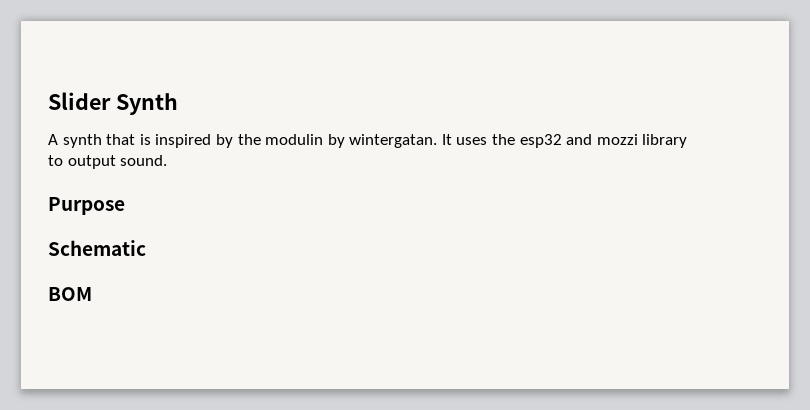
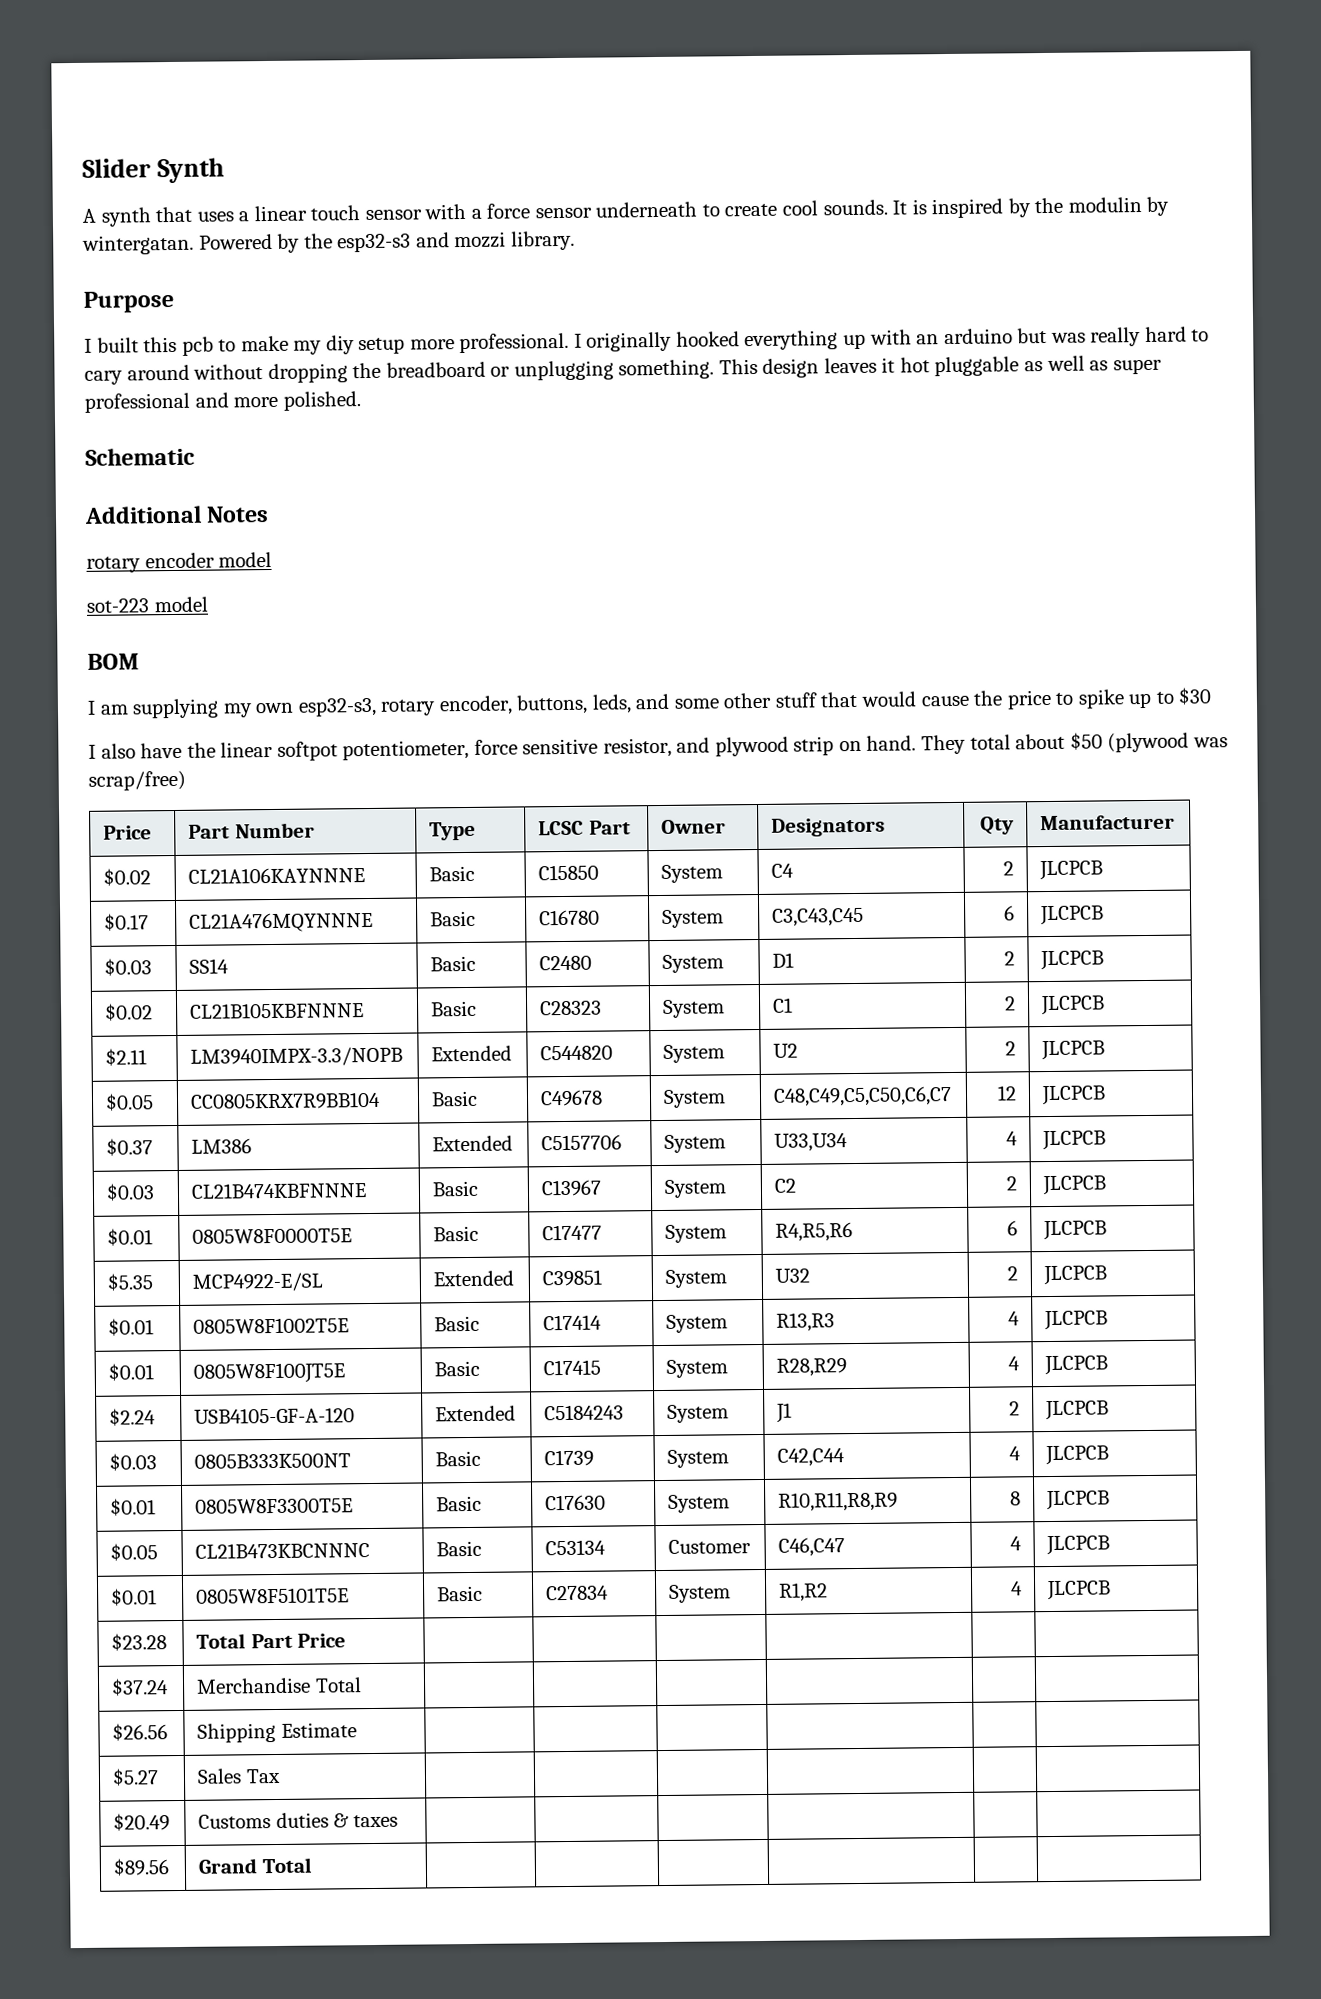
(136, 139) none -> [196,199,908,222] uses a linear touch sensor with a force sensor underneath to create cool sounds. It
[441,134,688,148] [48,155,168,169] [48,197,125,215] [48,240,146,256] [48,287,92,301] It uses the esp32 and mozzi library to output sound. // Purpose // Schematic // BOM -> [198,230,575,253] [83,290,174,313] [84,326,1210,356] [84,355,1162,385] [84,391,361,413] [85,447,195,466] [84,505,270,524] [86,551,273,573] [86,596,208,613] [87,653,139,670] [87,687,1212,719] [88,732,1228,761] [88,770,186,791] [103,825,153,840] [188,822,315,839] [429,821,477,841] [538,820,631,836] [661,819,727,834] [771,817,886,837] [979,816,1014,835] [1040,814,1176,831] [103,868,152,886] [188,867,366,884] [429,865,476,882] [538,864,600,881] [661,864,724,883] [771,863,795,878] [1002,861,1014,876] [1039,860,1104,881] [104,913,150,931] [189,911,374,933] [430,910,477,927] [539,909,601,926] [662,909,725,928] [772,907,865,927] [1003,905,1015,921] [1040,905,1105,926] [104,958,153,976] [189,958,230,974] [430,955,477,972] [539,955,593,971] [662,954,725,973] [772,952,795,968] [1003,951,1015,966] [1040,950,1105,971] [105,1003,154,1021] [190,1002,365,1019] [431,1000,478,1017] [540,1000,603,1016] [663,999,726,1018] [772,997,794,1013] [1003,996,1016,1011] [1040,995,1106,1016] [105,1048,148,1066] [190,1046,404,1067] [431,1045,513,1062] [540,1045,614,1061] [663,1044,726,1063] [773,1043,799,1058] [1004,1041,1016,1056] [1041,1040,1106,1061] [105,1093,155,1111] [190,1091,382,1110] [431,1090,479,1107] [540,1089,604,1107] [663,1089,727,1108] [773,1086,953,1107] [996,1085,1017,1101] [1041,1085,1107,1106] [106,1138,154,1156] [191,1138,253,1154] [432,1135,514,1152] [541,1134,623,1151] [664,1134,727,1153] [774,1133,849,1152] [1005,1131,1018,1146] [1042,1130,1107,1151] [106,1183,156,1201] [191,1182,368,1199] [432,1180,480,1197] [541,1179,603,1197] [664,1179,728,1198] [774,1178,797,1193] [1005,1176,1017,1191] [1042,1175,1108,1196] [107,1228,154,1246] [192,1228,353,1244] [433,1225,480,1242] [542,1224,603,1241] [665,1224,728,1243] [775,1222,854,1242] [1006,1220,1018,1236] [1043,1220,1108,1241] [107,1273,154,1291] [192,1272,324,1292] [433,1270,515,1287] [542,1269,603,1287] [665,1269,728,1288] [775,1268,811,1283] [1006,1266,1018,1281] [1043,1265,1108,1286] [108,1318,155,1336] [193,1317,350,1334] [434,1315,481,1332] [543,1314,603,1331] [666,1314,729,1333] [776,1312,836,1332] [1007,1311,1020,1326] [1044,1310,1109,1331] [108,1363,155,1381] [193,1362,346,1384] [434,1360,481,1377] [543,1359,602,1376] [666,1359,729,1378] [776,1358,848,1377] [1007,1356,1020,1371] [1044,1355,1109,1376] [109,1408,157,1426] [194,1407,356,1424] [435,1405,517,1422] [544,1404,625,1421] [667,1404,730,1423] [776,1402,793,1423] [1008,1401,1020,1416] [1045,1400,1110,1421] [109,1453,158,1471] [194,1453,352,1469] [435,1450,482,1467] [544,1449,595,1467] [667,1449,730,1468] [777,1448,846,1467] [1008,1446,1021,1461] [1045,1445,1110,1466] [110,1498,157,1516] [195,1498,354,1514] [436,1495,483,1512] [545,1494,607,1511] [668,1494,731,1513] [778,1491,899,1512] [1009,1491,1021,1506] [1046,1490,1111,1511] [110,1543,159,1561] [195,1542,371,1559] [436,1540,483,1557] [545,1539,607,1556] [668,1539,752,1554] [778,1537,846,1557] [1009,1536,1022,1551] [1046,1535,1111,1556] [111,1588,158,1606] [196,1587,350,1604] [437,1585,484,1602] [546,1585,610,1601] [669,1584,732,1603] [779,1582,829,1602] [1010,1581,1023,1596] [1047,1580,1112,1601] [111,1633,168,1651] [196,1633,347,1649] [111,1678,170,1696] [196,1677,362,1694] [112,1723,169,1741] [197,1722,357,1743] [112,1768,160,1786] [197,1768,281,1784] [113,1813,171,1831] [198,1812,398,1829] [113,1858,170,1876] [198,1857,312,1874] Powered by the esp32-s3 and mozzi library. // Purpose // I built this pcb to make my diy setup more professional. I originally hooked everything up with an arduino but was really hard to cary around without dropping the breadboard or unplugging something. This design leaves it hot pluggable as well as super professional and more polished. // Schematic // Additional Notes // rotary encoder model // sot-223 model // BOM // I am supplying my own esp32-s3, rotary encoder, buttons, leds, and some other stuff that would cause the price to spike up to $30 // I also have the linear softpot potentiometer, force sensitive resistor, and plywood strip on hand. They total about $50 (plywood was scrap/free) // Price | Part Number | Type | LCSC Part | Owner | Designators | Qty | Manufacturer // $0.02 | CL21A106KAYNNNE | Basic | C15850 | System | C4 | 2 | JLCPCB // $0.17 | CL21A476MQYNNNE | Basic | C16780 | System | C3,C43,C45 | 6 | JLCPCB // $0.03 | SS14 | Basic | C2480 | System | D1 | 2 | JLCPCB // $0.02 | CL21B105KBFNNNE | Basic | C28323 | System | C1 | 2 | JLCPCB // $2.11 | LM3940IMPX-3.3/NOPB | Extended | C544820 | System | U2 | 2 | JLCPCB // $0.05 | CC0805KRX7R9BB104 | Basic | C49678 | System | C48,C49,C5,C50,C6,C7 | 12 | JLCPCB // $0.37 | LM386 | Extended | C5157706 | System | U33,U34 | 4 | JLCPCB // $0.03 | CL21B474KBFNNNE | Basic | C13967 | System | C2 | 2 | JLCPCB // $0.01 | 0805W8F0000T5E | Basic | C17477 | System | R4,R5,R6 | 6 | JLCPCB // $5.35 | MCP4922-E/SL | Extended | C39851 | System | U32 | 2 | JLCPCB // $0.01 | 0805W8F1002T5E | Basic | C17414 | System | R13,R3 | 4 | JLCPCB // $0.01 | 0805W8F100JT5E | Basic | C17415 | System | R28,R29 | 4 | JLCPCB // $2.24 | USB4105-GF-A-120 | Extended | C5184243 | System | J1 | 2 | JLCPCB // $0.03 | 0805B333K500NT | Basic | C1739 | System | C42,C44 | 4 | JLCPCB // $0.01 | 0805W8F3300T5E | Basic | C17630 | System | R10,R11,R8,R9 | 8 | JLCPCB // $0.05 | CL21B473KBCNNNC | Basic | C53134 | Customer | C46,C47 | 4 | JLCPCB // $0.01 | 0805W8F5101T5E | Basic | C27834 | System | R1,R2 | 4 | JLCPCB // $23.28 | Total Part Price | | | | | | // $37.24 | Merchandise Total | | | | | | // $26.56 | Shipping Estimate | | | | | | // $5.27 | Sales Tax | | | | | | // $20.49 | Customs duties & taxes | | | | | | // $89.56 | Grand Total | | | | | |

